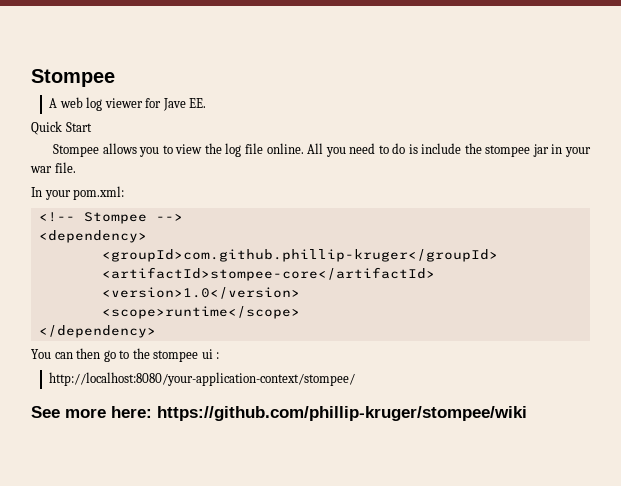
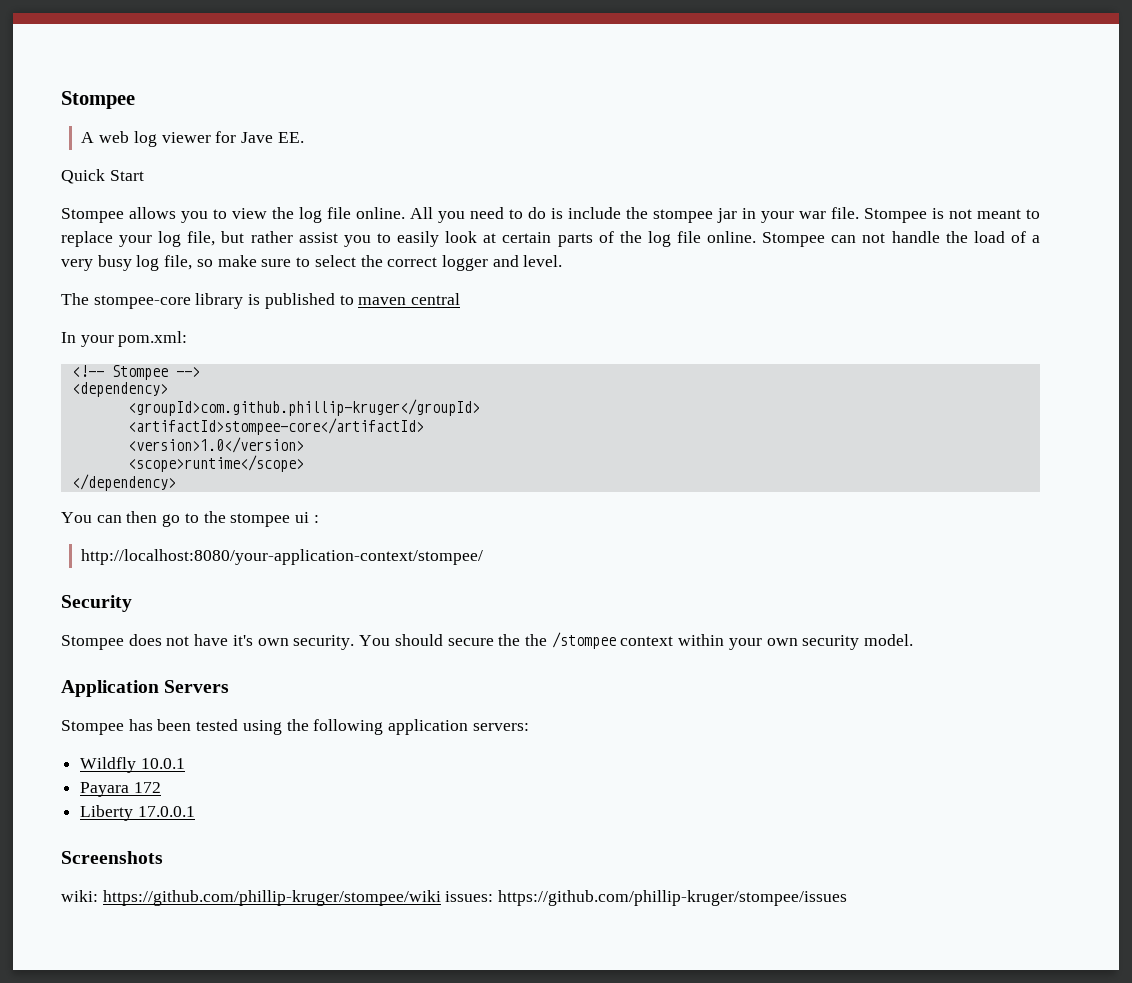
(76, 167) none -> [864,208,1040,223] [61,231,1041,247] [61,255,563,271] [61,293,461,309] Stompee is not meant to replace your log file, but rather assist you to easily look at certain parts of the log file online. Stompee can not handle the load of a very busy log file, so make sure to select the correct logger and level. // The stompee-core library is published to maven central
[31,406,527,421] See more here: https://github.com/phillip-kruger/stompee/wiki -> [61,595,132,612] [61,632,914,650] [61,680,230,697] [61,719,529,735] [80,757,185,773] [80,782,161,797] [80,805,195,821] [61,851,163,864] [61,890,848,906] Security // Stompee does not have it's own security. You should secure the the /stompee context within your own security model. // Application Servers // Stompee has been tested using the following application servers: // Wildfly 10.0.1 // Payara 172 // Liberty 17.0.0.1 // Screenshots // wiki: https://github.com/phillip-kruger/stompee/wiki issues: https://github.com/phillip-kruger/stompee/issues

